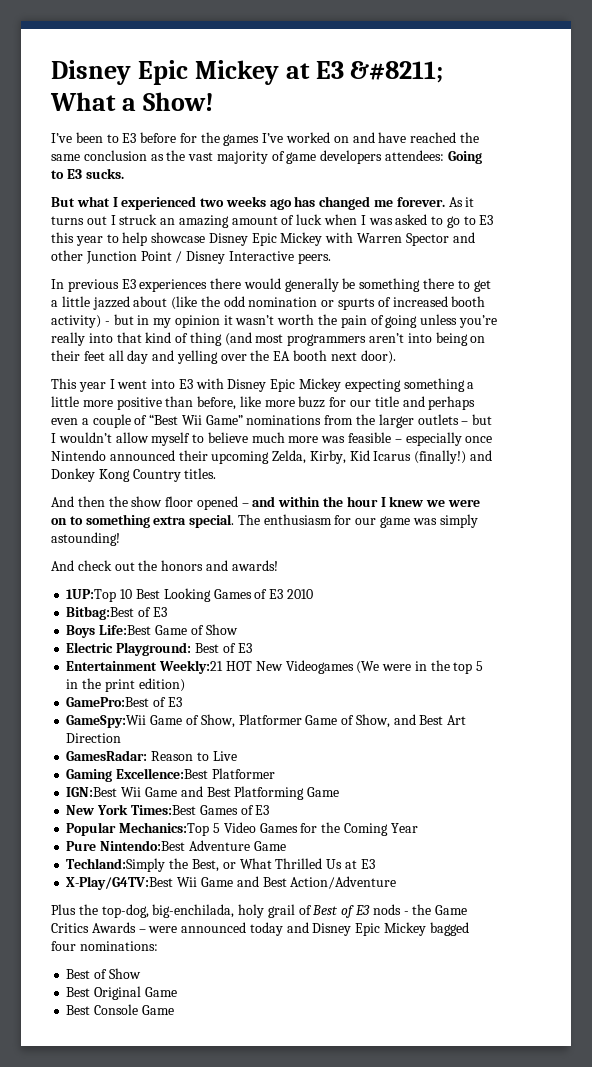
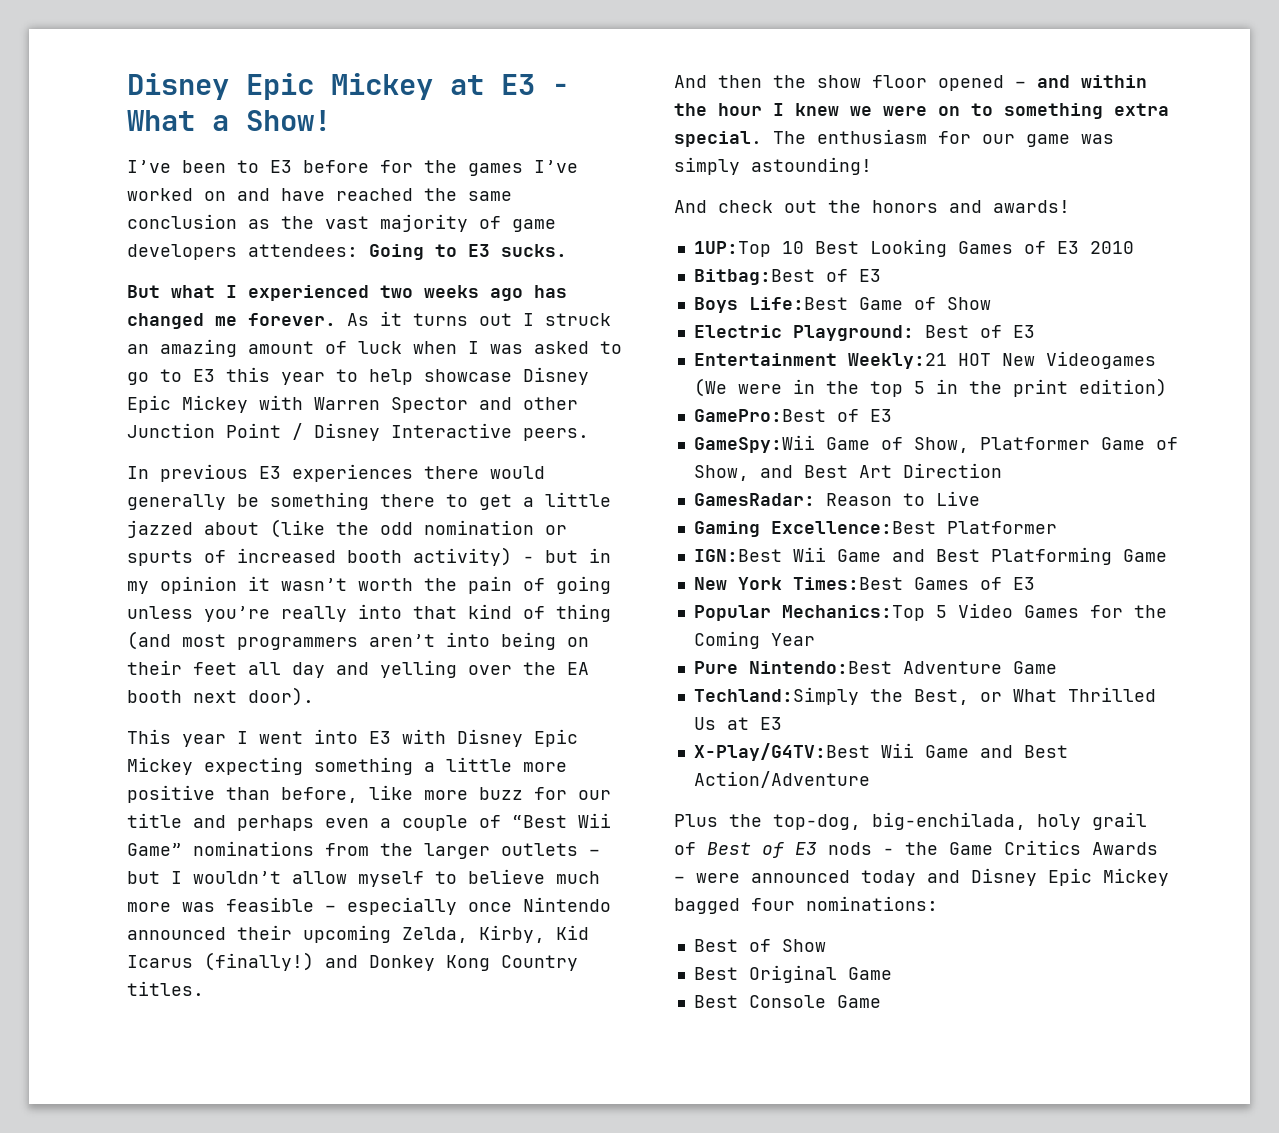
[350,61,444,83] &#8211; -> [552,83,569,95] -

